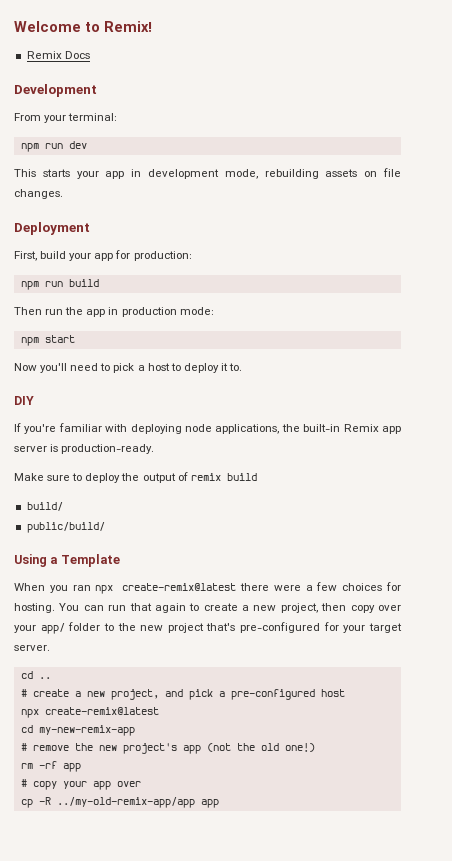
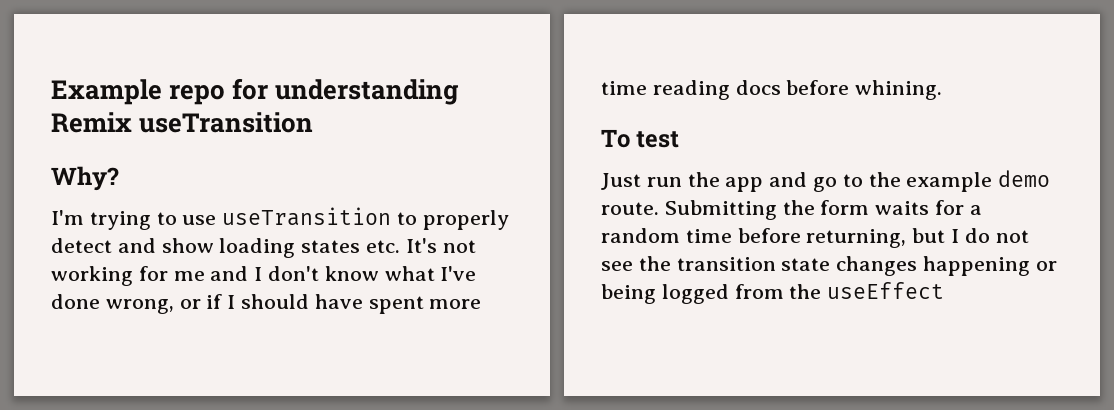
[14,21,152,32] [26,51,90,59] [14,84,97,97] [14,113,118,123] [20,141,87,152] [14,168,402,179] [14,189,63,199] [14,222,90,235] [14,250,192,261] [20,279,99,290] [14,307,214,317] [20,335,75,346] [14,363,243,373] [14,396,34,405] [14,423,401,434] [14,444,155,454] [14,472,257,483] [26,502,63,511] [26,522,105,533] [14,554,120,567] [14,582,401,594] [14,603,401,613] [14,622,402,634] [14,645,50,651] [20,671,51,679] [20,689,345,700] [20,707,159,718] [20,725,135,736] [20,743,315,754] [20,761,81,772] [20,779,141,790] [20,797,219,808] Welcome to Remix! // Remix Docs // Development // From your terminal: // npm run dev // This starts your app in development mode, rebuilding assets on file changes. // Deployment // First, build your app for production: // npm run build // Then run the app in production mode: // npm start // Now you'll need to pick a host to deploy it to. // DIY // If you're familiar with deploying node applications, the built-in Remix app server is production-ready. // Make sure to deploy the output of remix build // build/ // public/build/ // Using a Template // When you ran npx create-remix@latest there were a few choices for hosting. You can run that again to create a new project, then copy over your app/ folder to the new project that's pre-configured for your target server. // cd .. // # create a new project, and pick a pre-configured host // npx create-remix@latest // cd my-new-remix-app // # remove the new project's app (not the old one!) // rm -rf app // # copy your app over // cp -R ../my-old-remix-app/app app -> [51,78,460,105] [51,112,314,133] [51,166,119,191] [51,207,509,230] [51,238,476,258] [51,266,477,286] [51,294,482,314] [601,80,943,100] [601,129,680,148] [601,170,1051,192] [601,200,982,220] [601,228,1029,248] [601,256,1057,276] [601,282,945,304] Example repo for understanding Remix useTransition // Why? // I'm trying to use useTransition to properly detect and show loading states etc. It's not working for me and I don't know what I've done wrong, or if I should have spent more time reading docs before whining. // To test // Just run the app and go to the example demo route. Submitting the form waits for a random time before returning, but I do not see the transition state changes happening or being logged from the useEffect

